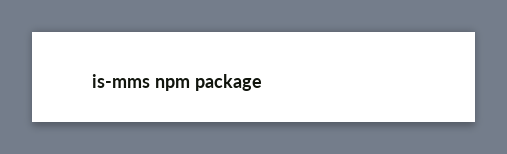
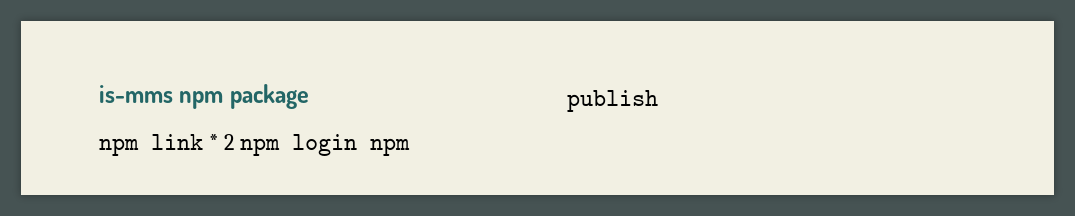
(262, 82) none -> [99,134,410,156] [567,90,658,112] // npm link * 2 npm login npm publish

